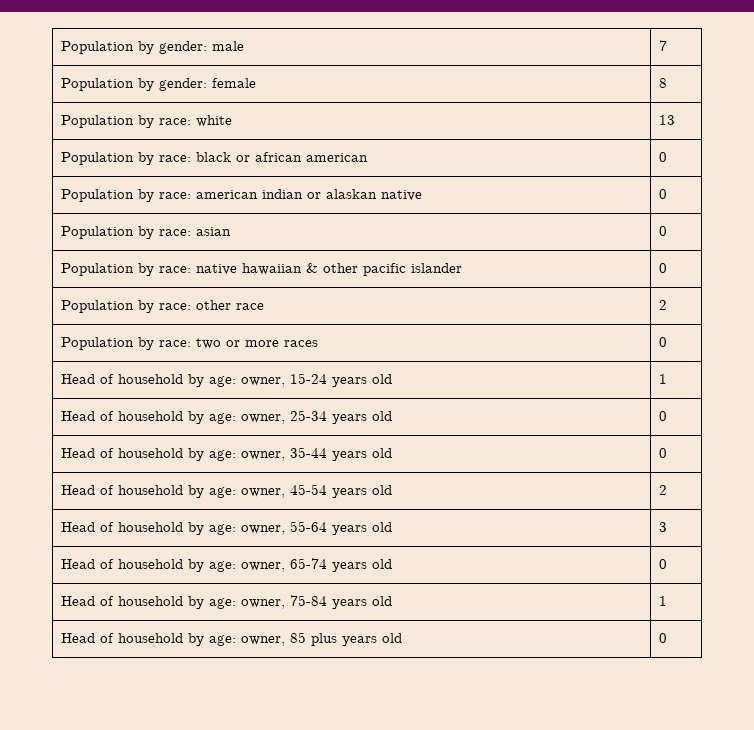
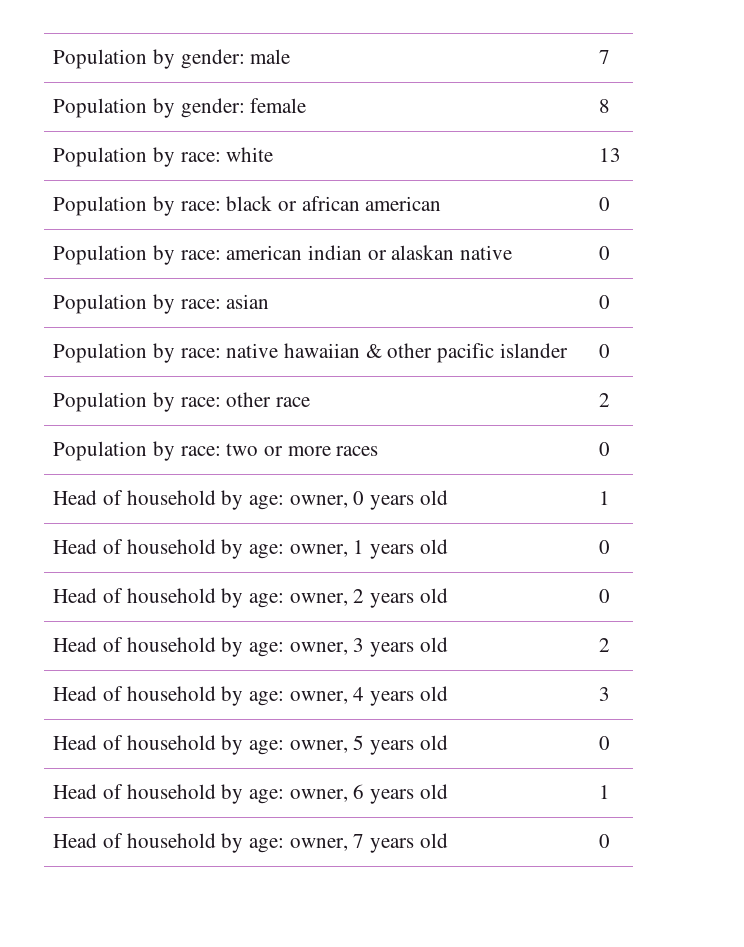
[290,373,393,387] [659,374,668,384] [61,410,393,424] [659,411,668,421] [61,447,393,461] [659,448,668,458] [61,484,328,498] 15-24 years old | 1 // Head of household by age: owner, 25-34 years old | 0 // Head of household by age: owner, 35-44 years old | 0 // Head of household by age: owner, 45-54 -> [353,490,448,510] [599,491,611,505] [53,539,448,559] [599,540,611,554] [53,588,448,608] [599,589,611,603] [53,637,365,657] 0 years old | 1 // Head of household by age: owner, 1 years old | 0 // Head of household by age: owner, 2 years old | 0 // Head of household by age: owner, 3
[290,521,328,532] 55-64 -> [353,687,365,701] 4
[290,558,393,572] [659,559,668,569] [61,595,393,609] [659,596,668,606] [61,632,338,646] 65-74 years old | 0 // Head of household by age: owner, 75-84 years old | 1 // Head of household by age: owner, 85 plus -> [353,735,448,755] [599,736,611,750] [53,784,448,804] [599,785,611,799] [53,833,365,853] 5 years old | 0 // Head of household by age: owner, 6 years old | 1 // Head of household by age: owner, 7

